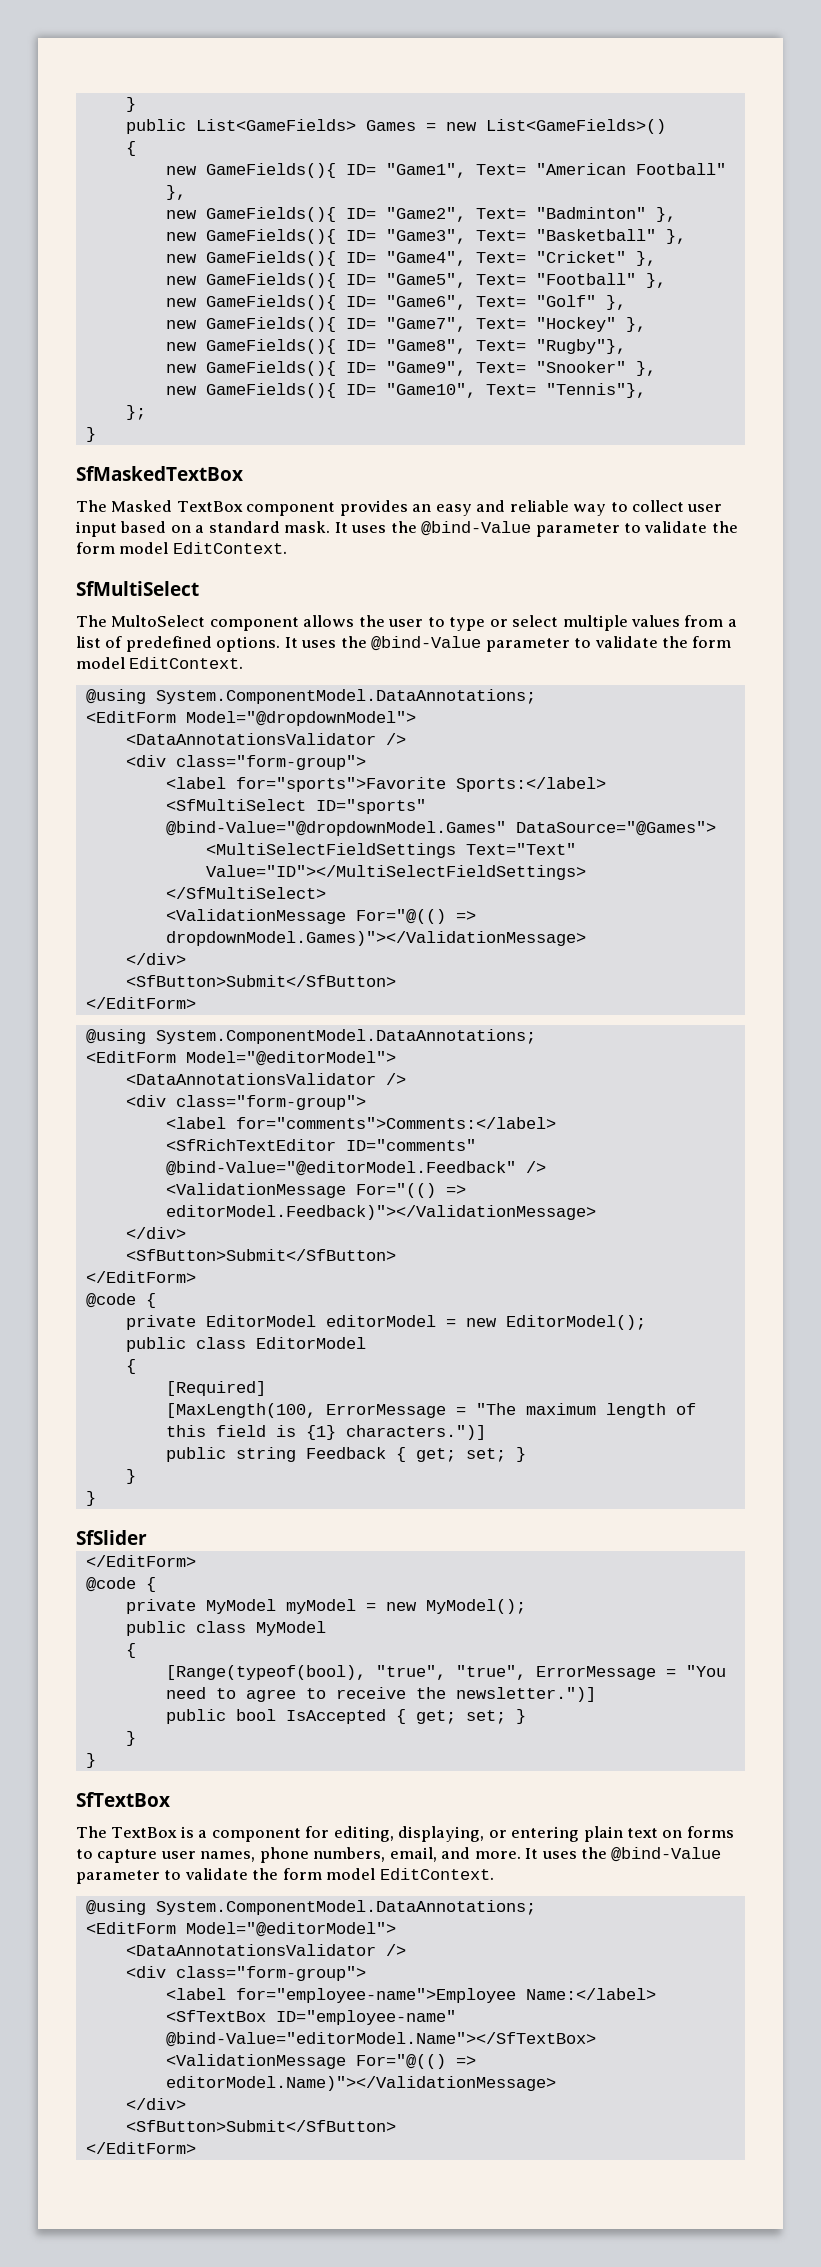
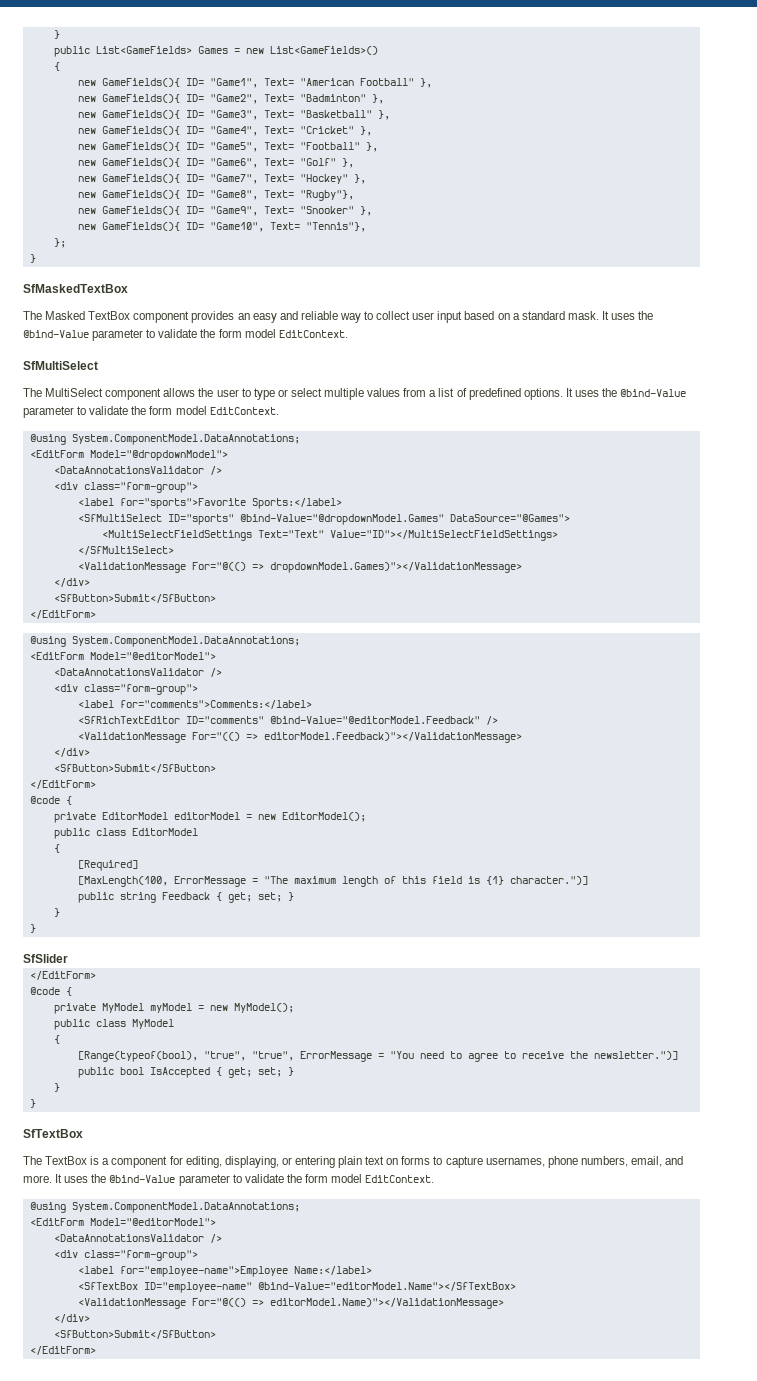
[111,615,206,627] MultoSelect -> [45,388,104,397] MultiSelect
[345,1425,486,1440] characters.")] -> [509,876,588,885] character.")]
[160,1851,256,1862] user names, -> [485,1157,545,1167] usernames,

